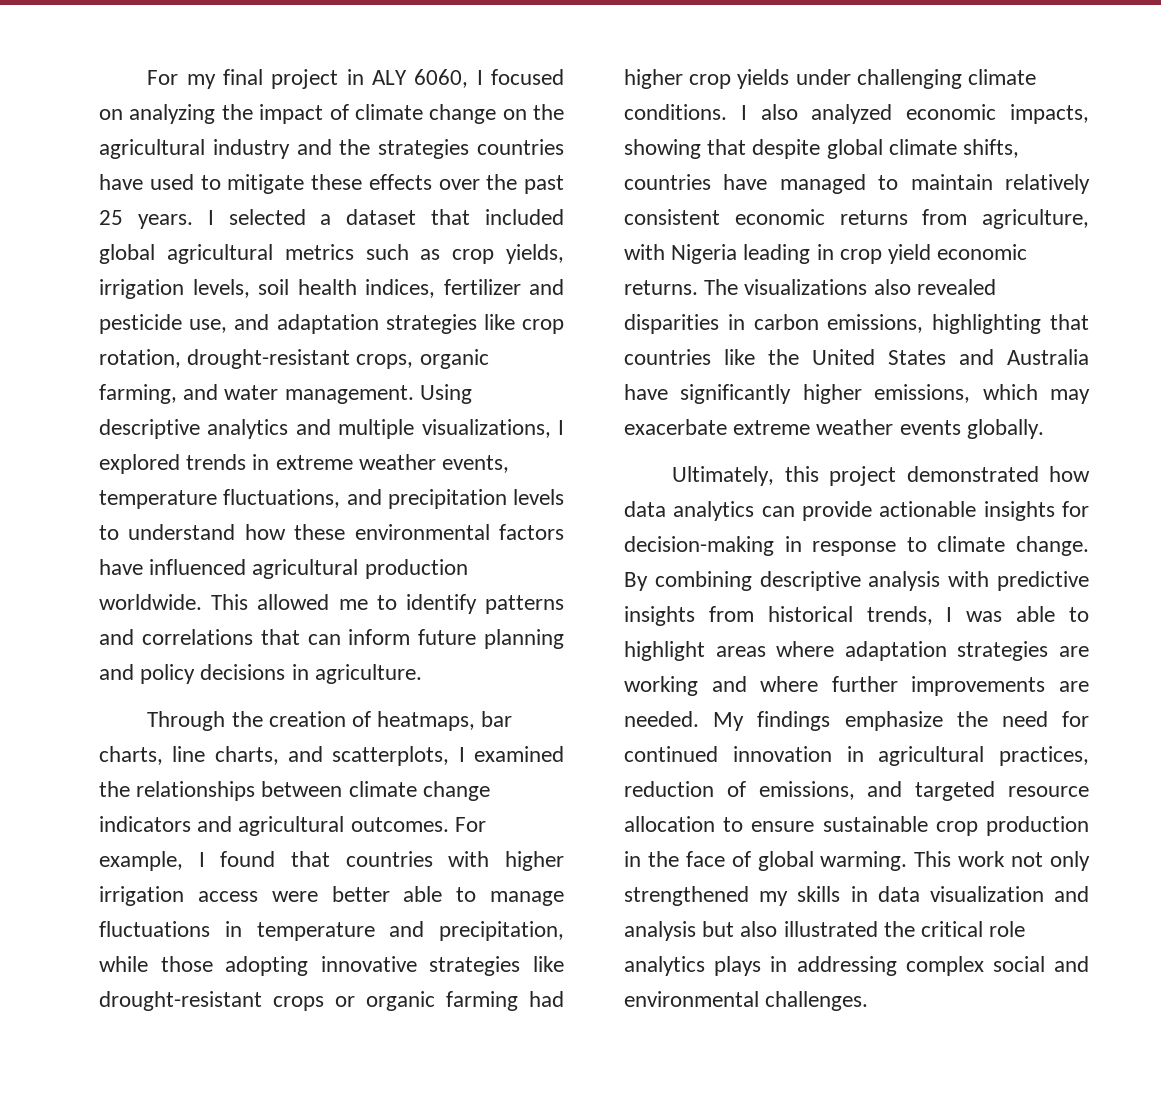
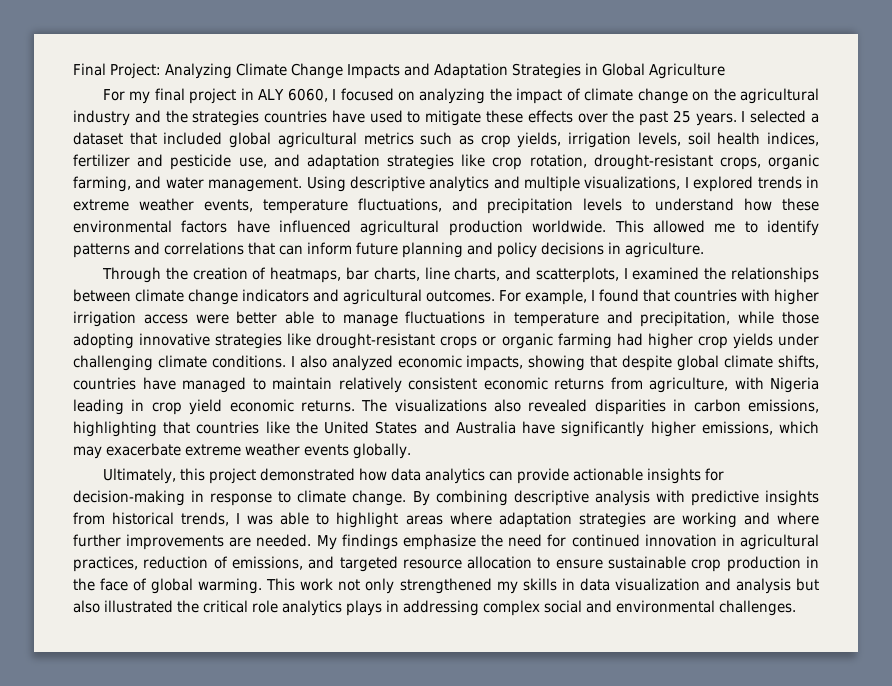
(147, 77) none -> [73,63,725,79] Final Project: Analyzing Climate Change Impacts and Adaptation Strategies in Global Agriculture //

